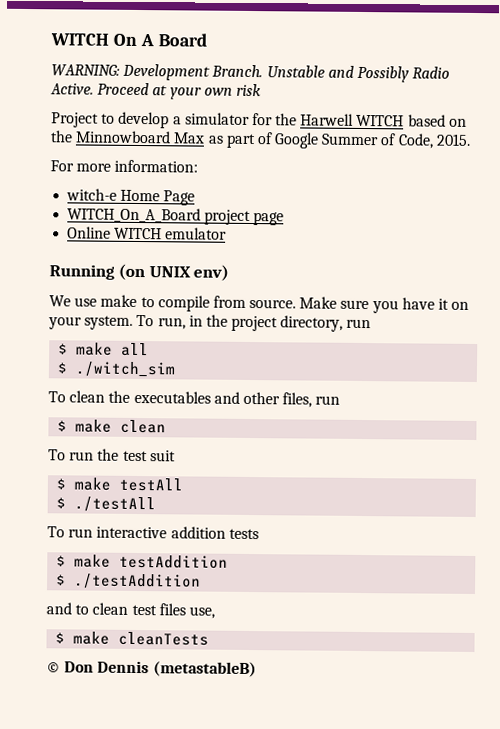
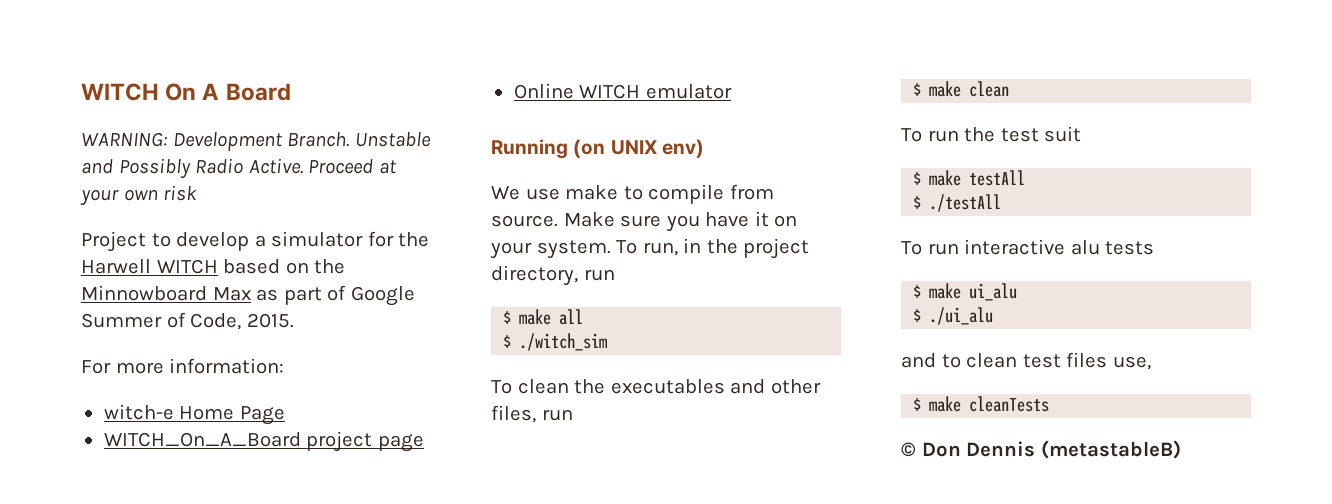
[170,526,226,539] addition -> [1070,240,1100,255] alu
[119,554,229,569] [56,573,202,590] testAddition // $ ./testAddition -> [969,283,1018,301] [913,307,994,325] ui_alu // $ ./ui_alu

